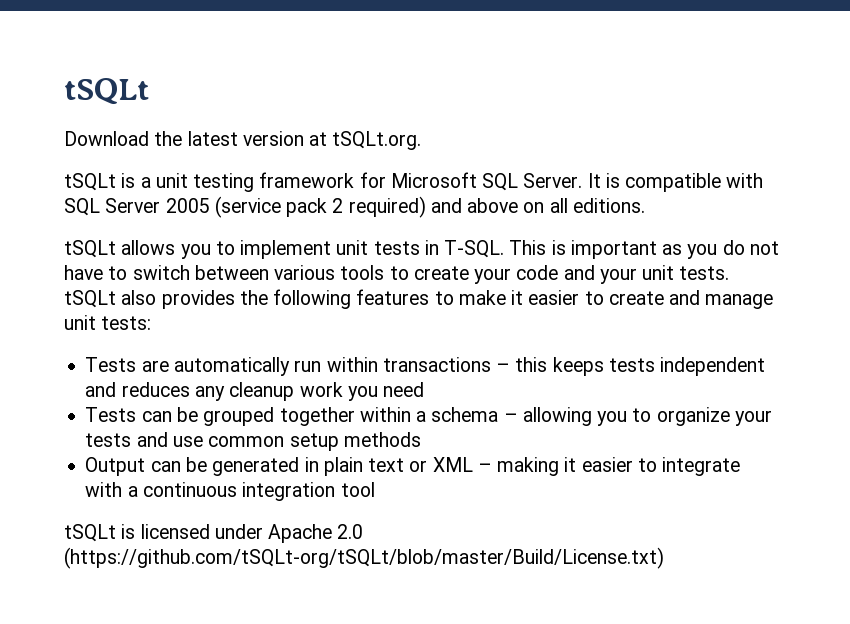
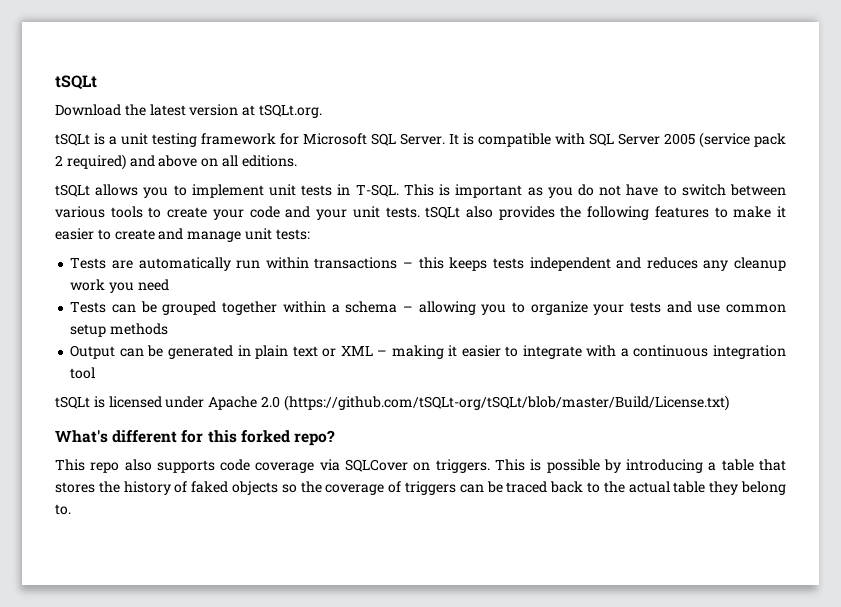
(664, 558) none -> [55,430,335,446] [55,459,786,473] [55,481,786,495] [55,504,71,515] // What's different for this forked repo? // This repo also supports code coverage via SQLCover on triggers. This is possible by introducing a table that stores the history of faked objects so the coverage of triggers can be traced back to the actual table they belong to.

